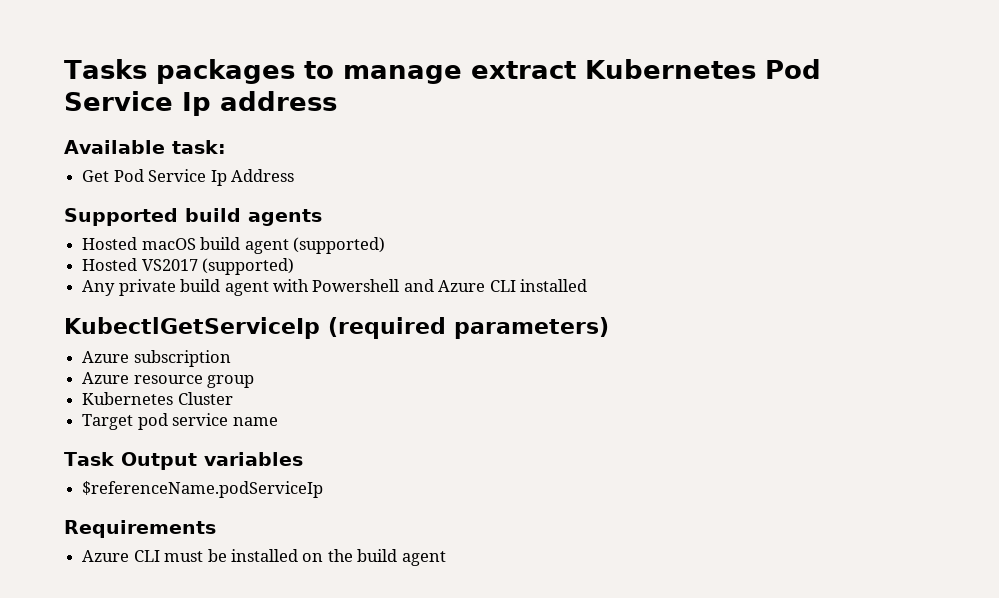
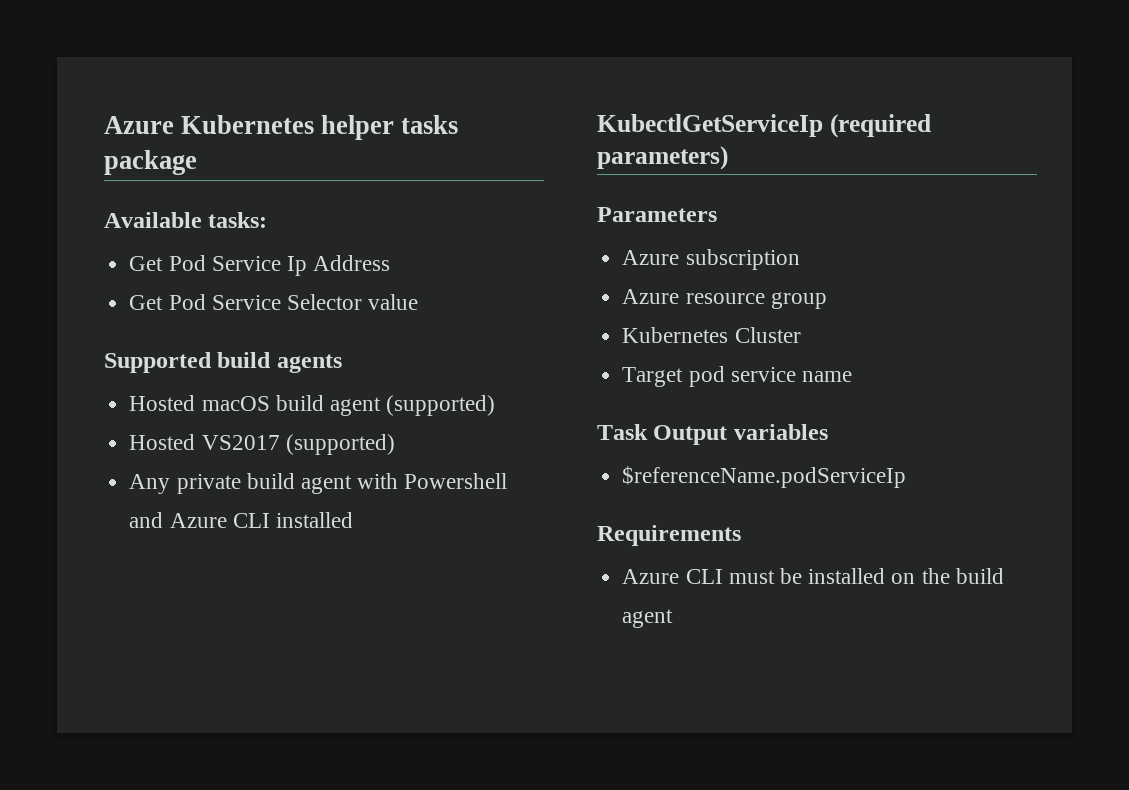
[64,59,821,84] [64,91,337,116] Tasks packages to manage extract Kubernetes Pod Service Ip address -> [104,115,459,140] [104,150,197,175] Azure Kubernetes helper tasks package
[171,140,226,154] task: -> [208,212,268,228] tasks:
(294, 175) none -> [129,294,419,310] // Get Pod Service Selector value
(609, 328) none -> [597,207,717,222] // Parameters

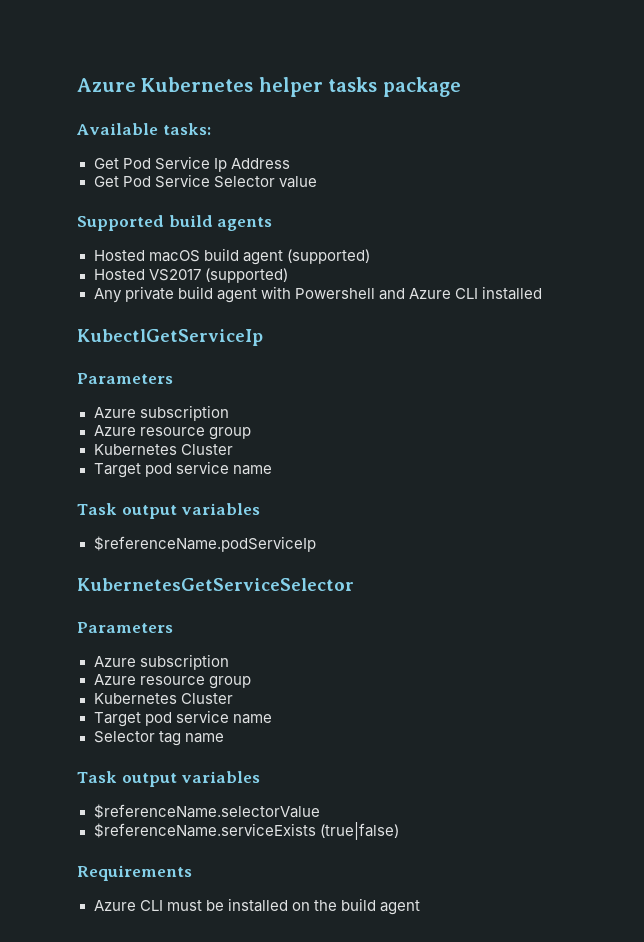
[829,114,931,138] [597,146,728,170] (required parameters) -> (263, 337) none
[653,425,728,445] Output -> [121,505,177,519] output
(907, 477) none -> [77,578,354,591] [77,622,173,633] [93,654,229,670] [93,674,251,689] [93,693,233,704] [93,710,272,727] [93,731,224,746] [77,771,261,787] [93,804,320,819] [93,822,399,840] // KubernetesGetServiceSelector // Parameters // Azure subscription // Azure resource group // Kubernetes Cluster // Target pod service name // Selector tag name // Task output variables // $referenceName.selectorValue // $referenceName.serviceExists (true|false)

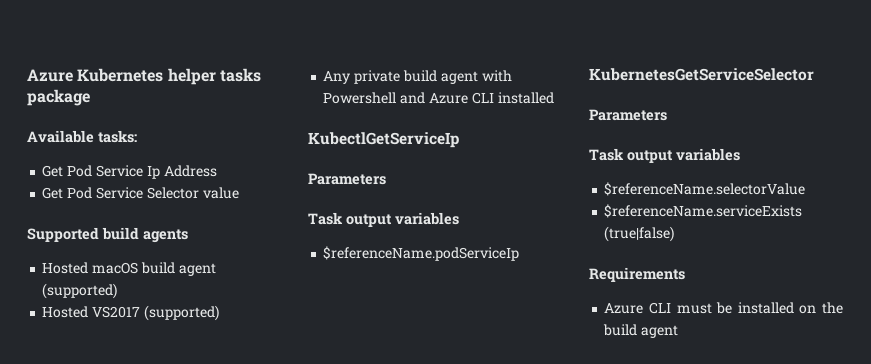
[93,405,229,421] [93,425,251,440] [93,444,233,455] [93,461,272,478] // Azure subscription // Azure resource group // Kubernetes Cluster // Target pod service name -> (386, 179) none
[93,654,229,670] [93,674,251,689] [93,693,233,704] [93,710,272,727] [93,731,224,746] // Azure subscription // Azure resource group // Kubernetes Cluster // Target pod service name // Selector tag name -> (667, 115) none

